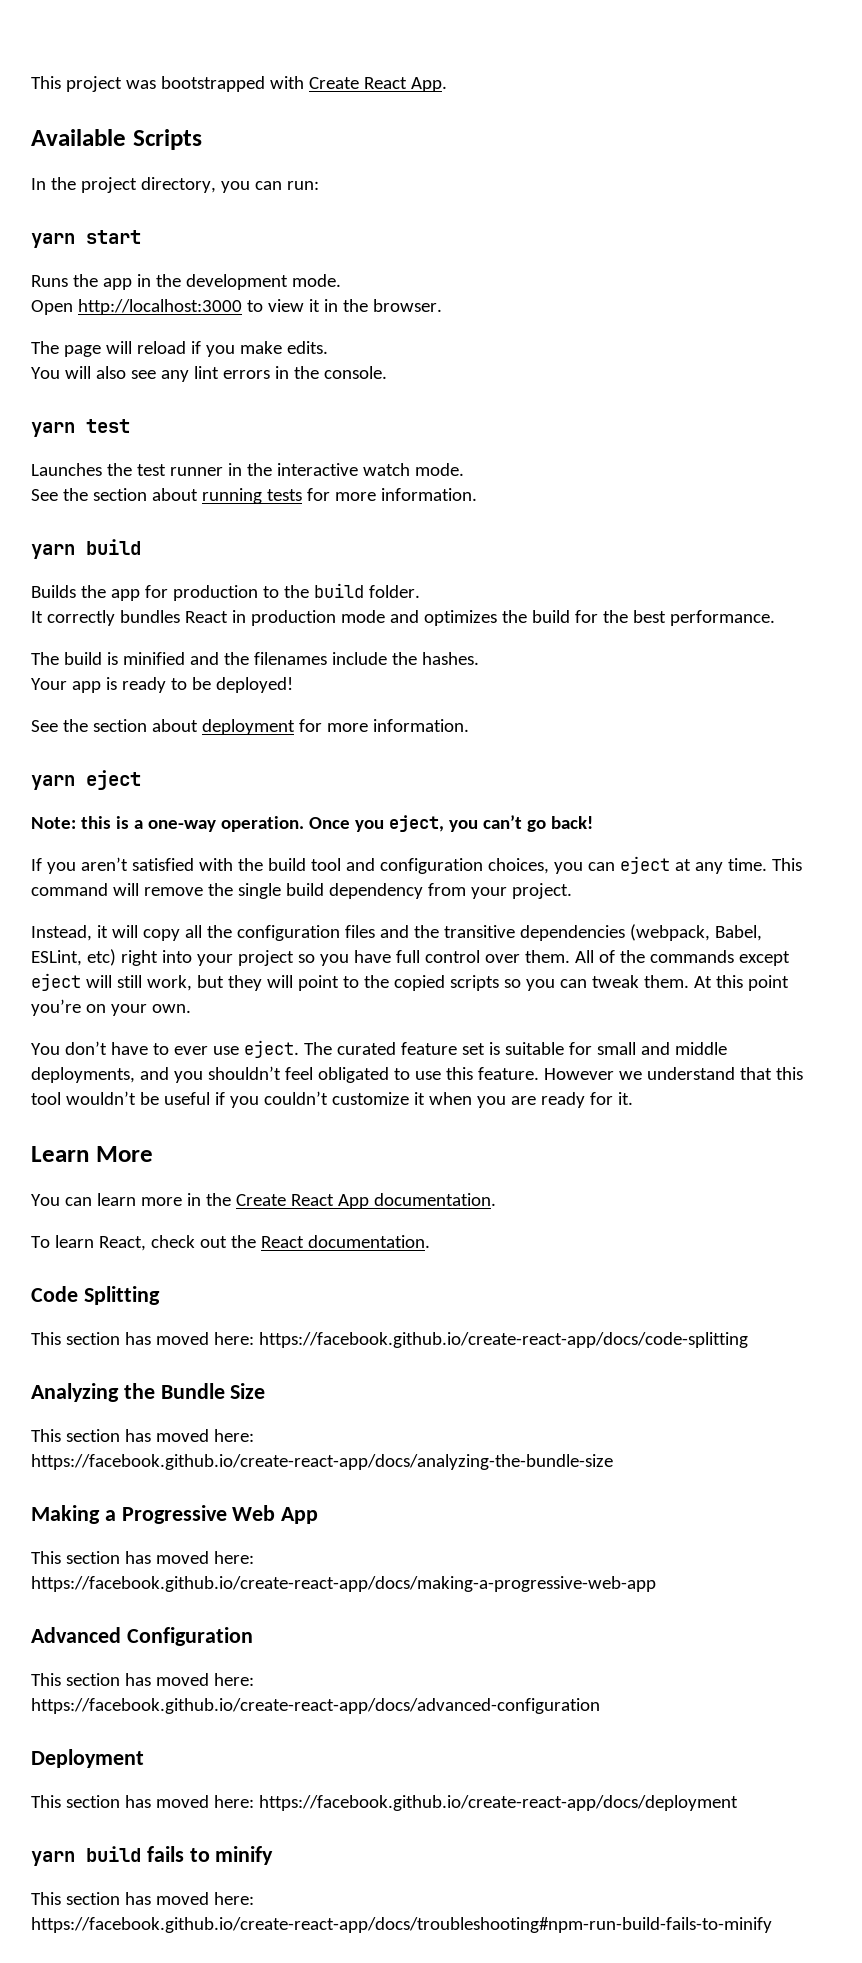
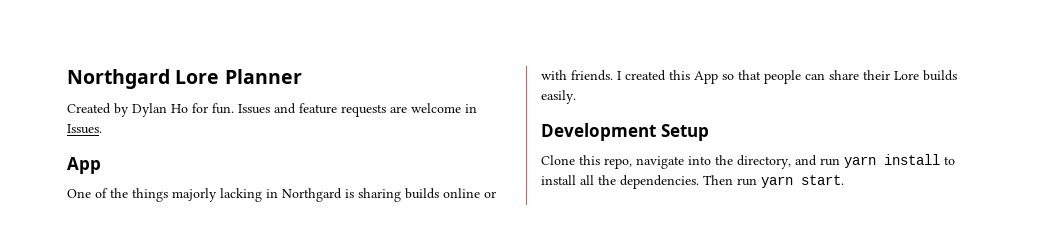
[31,76,447,92] [31,129,202,150] [31,177,319,193] [31,230,141,248] [31,274,341,290] [31,299,442,315] [31,341,328,357] [31,366,387,382] [31,419,130,437] [31,463,464,476] [31,488,477,504] [31,539,141,559] [31,583,420,601] [31,610,775,626] [31,652,479,665] [31,677,293,693] [31,719,469,735] [31,770,141,790] [31,815,593,832] [31,856,802,874] [31,883,572,899] [31,924,762,941] [31,949,790,966] [31,973,789,991] [31,999,191,1016] [31,1040,727,1058] [31,1066,803,1083] [31,1091,633,1108] [31,1146,153,1162] [31,1193,496,1209] [31,1235,430,1251] [31,1286,160,1305] [31,1332,748,1348] [31,1383,266,1402] [31,1429,254,1442] [31,1454,613,1470] [31,1505,319,1524] [31,1551,254,1564] [31,1576,656,1592] [31,1627,253,1646] [31,1673,254,1686] [31,1698,600,1714] [31,1749,144,1768] [31,1795,738,1811] [31,1846,274,1866] [31,1892,254,1905] [31,1917,772,1933] This project was bootstrapped with Create React App. // Available Scripts // In the project directory, you can run: // yarn start // Runs the app in the development mode. // Open http://localhost:3000 to view it in the browser. // The page will reload if you make edits. // You will also see any lint errors in the console. // yarn test // Launches the test runner in the interactive watch mode. // See the section about running tests for more information. // yarn build // Builds the app for production to the build folder. // It correctly bundles React in production mode and optimizes the build for the best performance. // The build is minified and the filenames include the hashes. // Your app is ready to be deployed! // See the section about deployment for more information. // yarn eject // Note: this is a one-way operation. Once you eject, you can’t go back! // If you aren’t satisfied with the build tool and configuration choices, you can eject at any time. This command will remove the single build dependency from your project. // Instead, it will copy all the configuration files and the transitive dependencies (webpack, Babel, ESLint, etc) right into your project so you have full control over them. All of the commands except eject will still work, but they will point to the copied scripts so you can tweak them. At this point you’re on your own. // You don’t have to ever use eject. The curated feature set is suitable for small and middle deployments, and you shouldn’t feel obligated to use this feature. However we understand that this tool wouldn’t be useful if you couldn’t customize it when you are ready for it. // Learn More // You can learn more in the Create React App documentation. // To learn React, check out the React documentation. // Code Splitting // This section has moved here: https://facebook.github.io/create-react-app/docs/code-splitting // Analyzing the Bundle Size // This section has moved here: https://facebook.github.io/create-react-app/docs/analyzing-the-bundle-size // Making a Progressive Web App // This section has moved here: https://facebook.github.io/create-react-app/docs/making-a-progressive-web-app // Advanced Configuration // This section has moved here: https://facebook.github.io/create-react-app/docs/advanced-configuration // Deployment // This section has moved here: https://facebook.github.io/create-react-app/docs/deployment // yarn build fails to minify // This section has moved here: https://facebook.github.io/create-react-app/docs/troubleshooting#npm-run-build-fails-to-minify -> [67,69,302,89] [67,103,477,117] [67,124,102,134] [67,157,101,174] [67,188,496,202] [541,70,957,84] [541,90,576,104] [541,123,709,141] [541,154,955,169] [541,175,844,189] Northgard Lore Planner // Created by Dylan Ho for fun. Issues and feature requests are welcome in Issues. // App // One of the things majorly lacking in Northgard is sharing builds online or with friends. I created this App so that people can share their Lore builds easily. // Development Setup // Clone this repo, navigate into the directory, and run yarn install to install all the dependencies. Then run yarn start.

